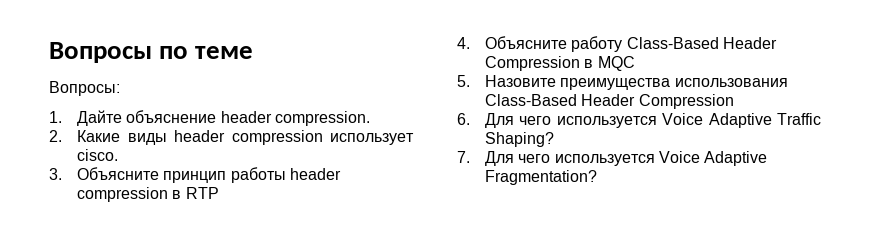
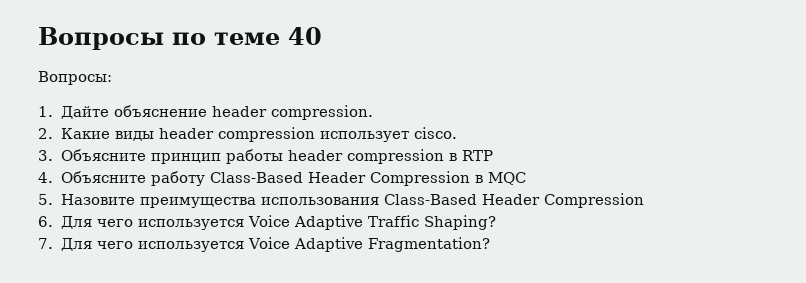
(254, 52) none -> [288,27,322,45] 40

